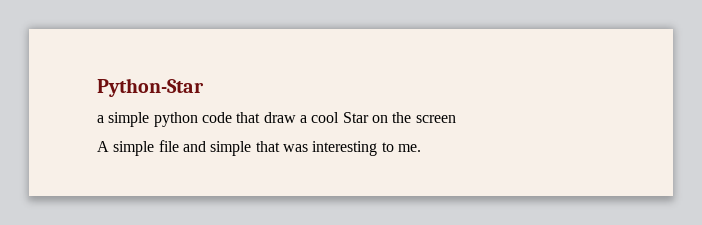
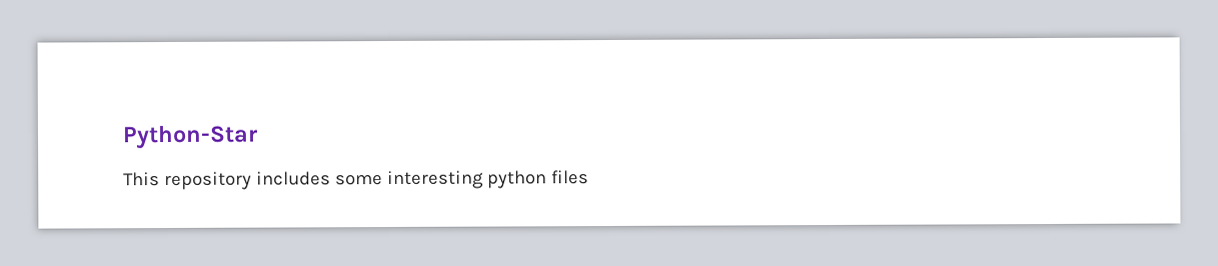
[97,112,456,127] [97,140,421,156] a simple python code that draw a cool Star on the screen // A simple file and simple that was interesting to me. -> [123,170,589,191] This repository includes some interesting python files

